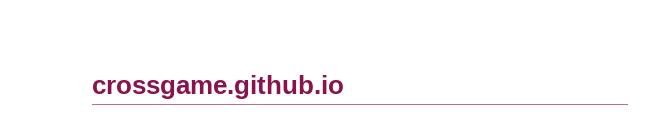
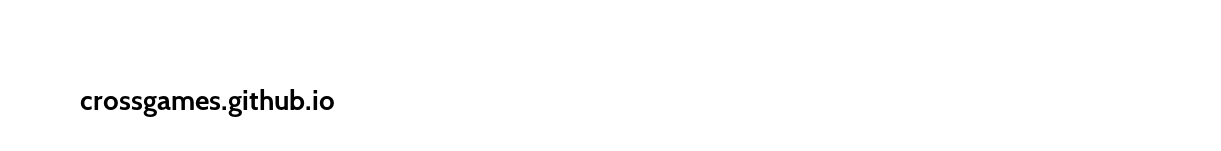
[92,75,344,99] crossgame.github.io -> [80,89,335,117] crossgames.github.io

